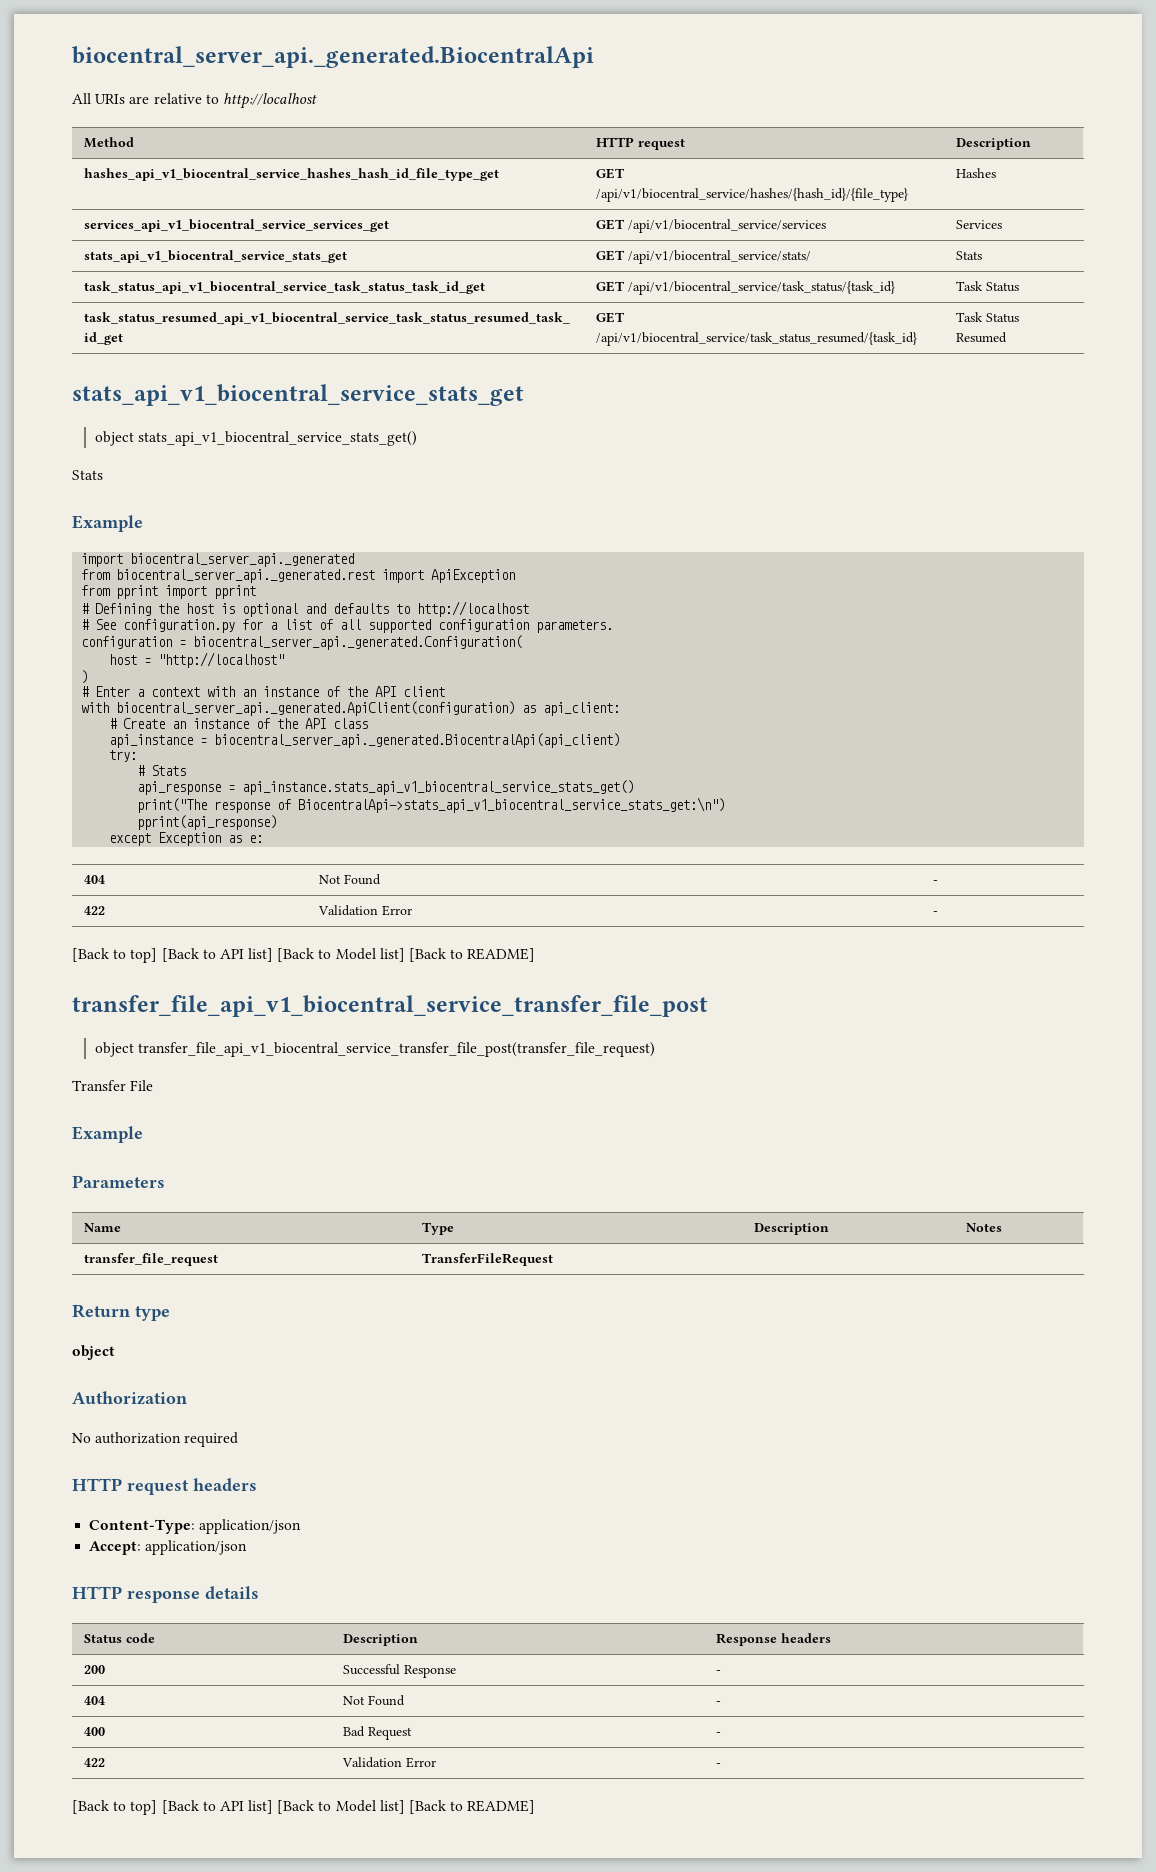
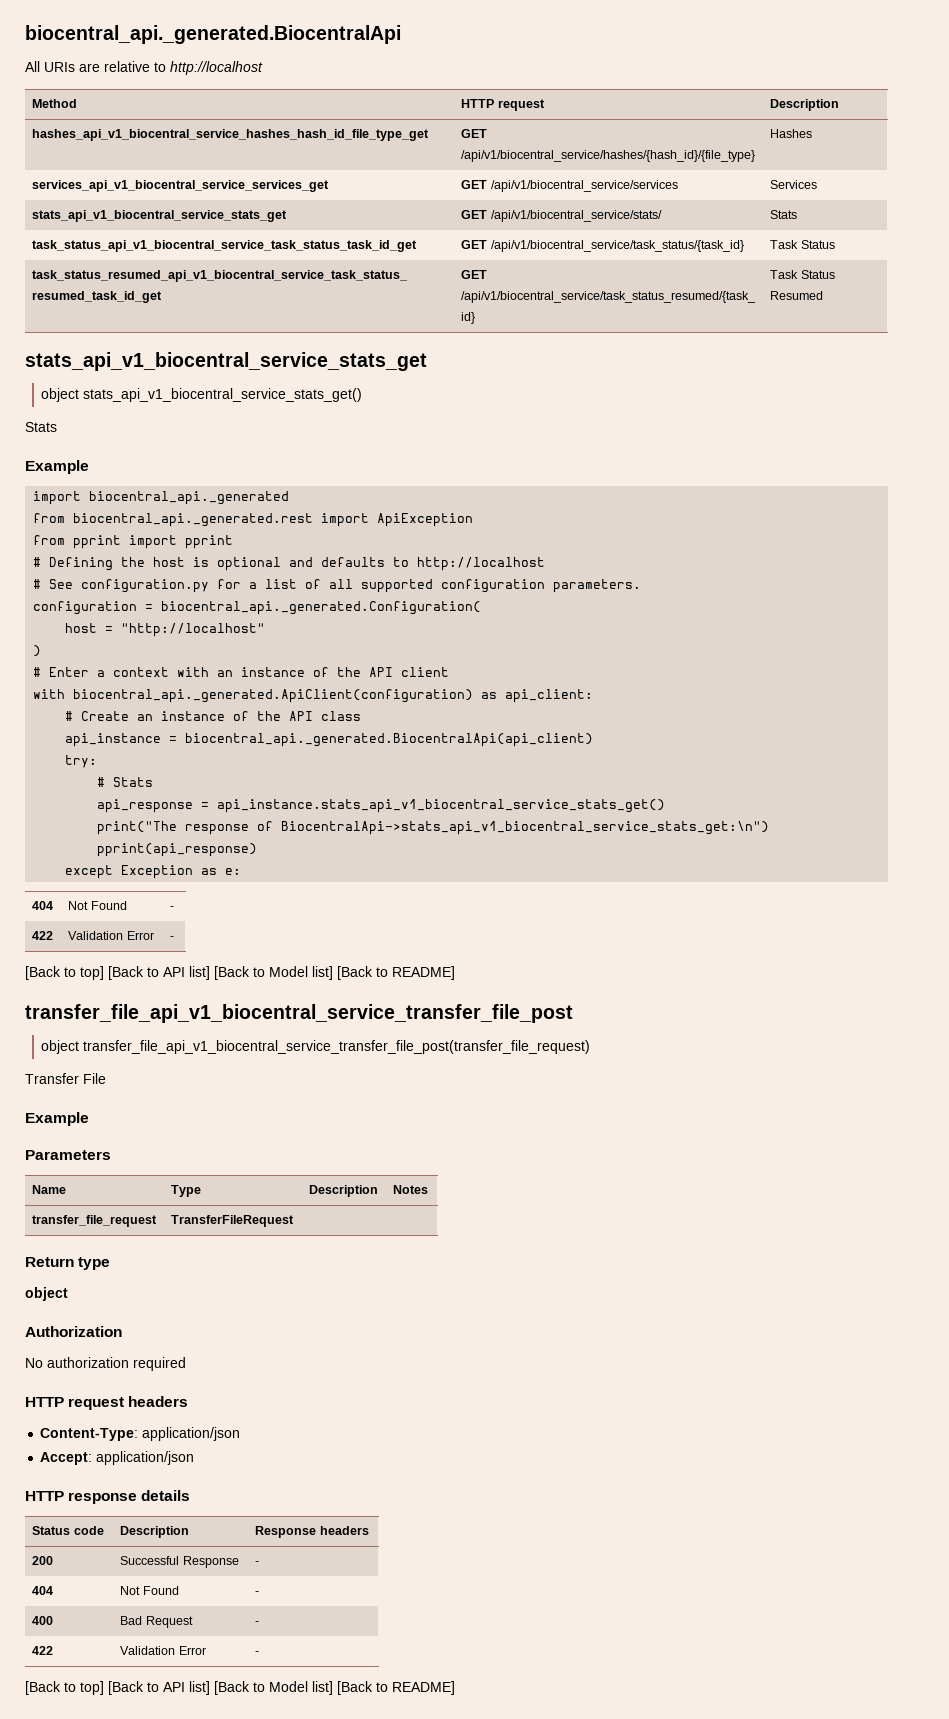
[72,46,594,68] biocentral_server_api._generated.BiocentralApi -> [25,25,401,44] biocentral_api._generated.BiocentralApi
[130,553,355,567] [81,569,376,583] biocentral_server_api._generated // from biocentral_server_api._generated.rest -> [89,491,290,505] [33,513,314,527] biocentral_api._generated // from biocentral_api._generated.rest
[193,635,523,650] biocentral_server_api._generated.Configuration( -> [161,601,482,615] biocentral_api._generated.Configuration(
[116,701,516,716] biocentral_server_api._generated.ApiClient(configuration) -> [73,689,474,703] biocentral_api._generated.ApiClient(configuration)
[214,733,621,748] biocentral_server_api._generated.BiocentralApi(api_client) -> [185,733,594,747] biocentral_api._generated.BiocentralApi(api_client)

